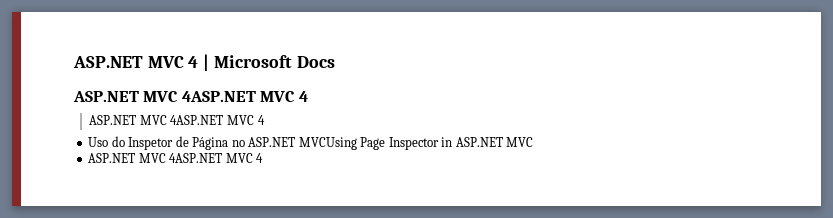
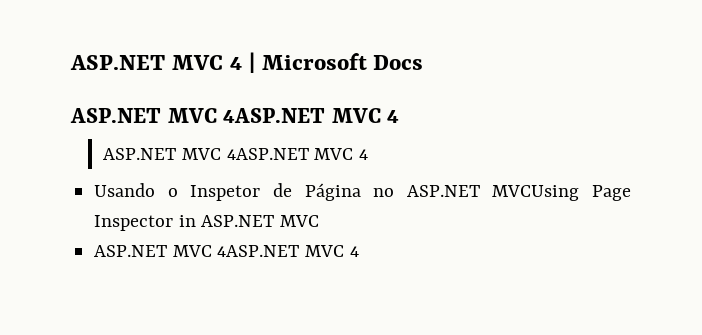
[88,136,125,147] Uso do -> [94,183,178,197] Usando o

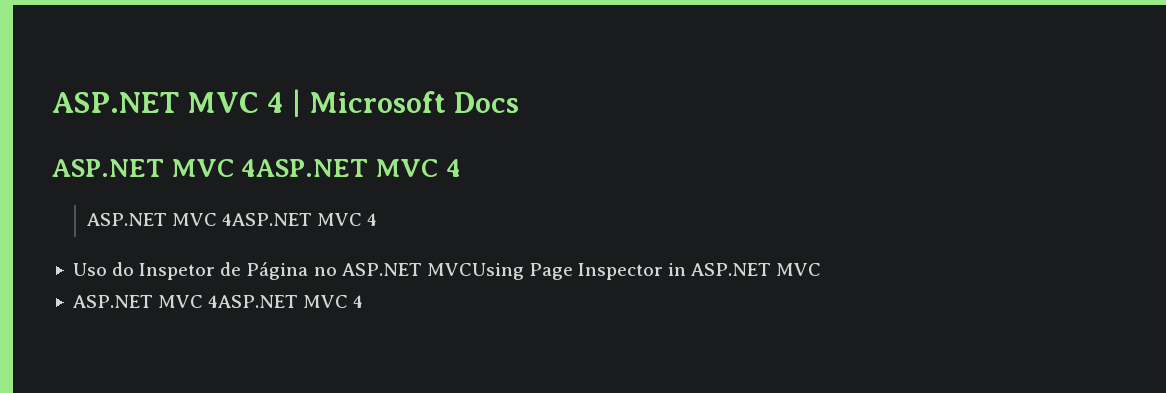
[94,183,178,197] Usando o -> [72,262,135,276] Uso do

